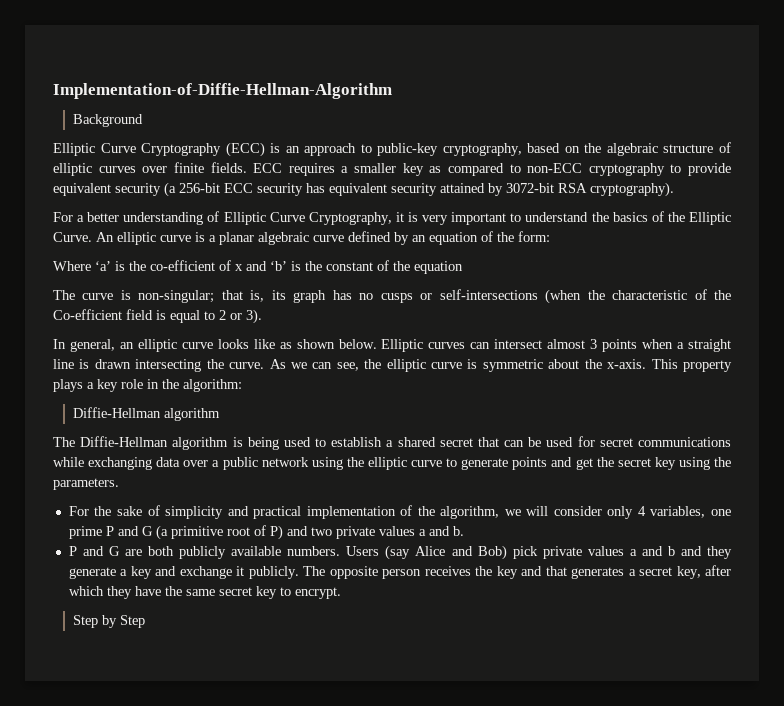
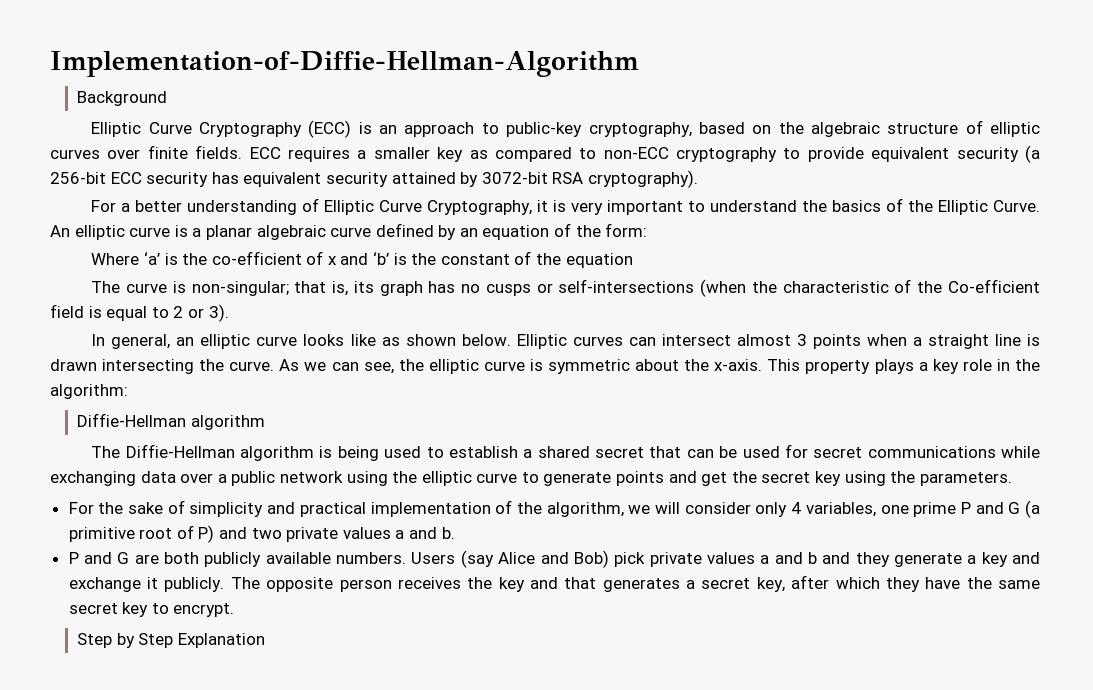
(146, 621) none -> [177,633,265,648] Explanation

